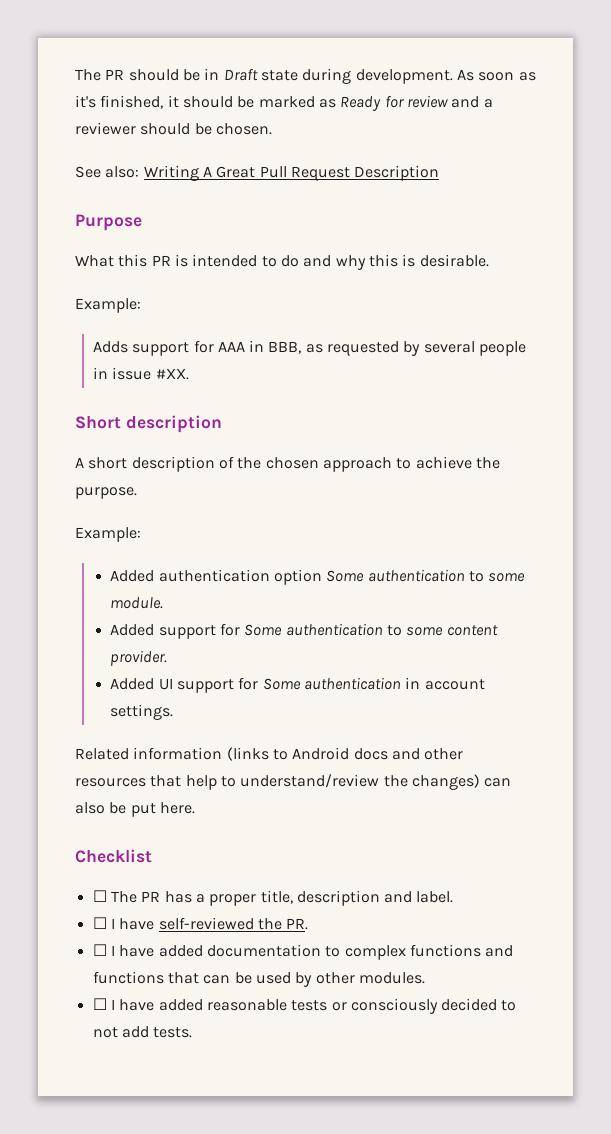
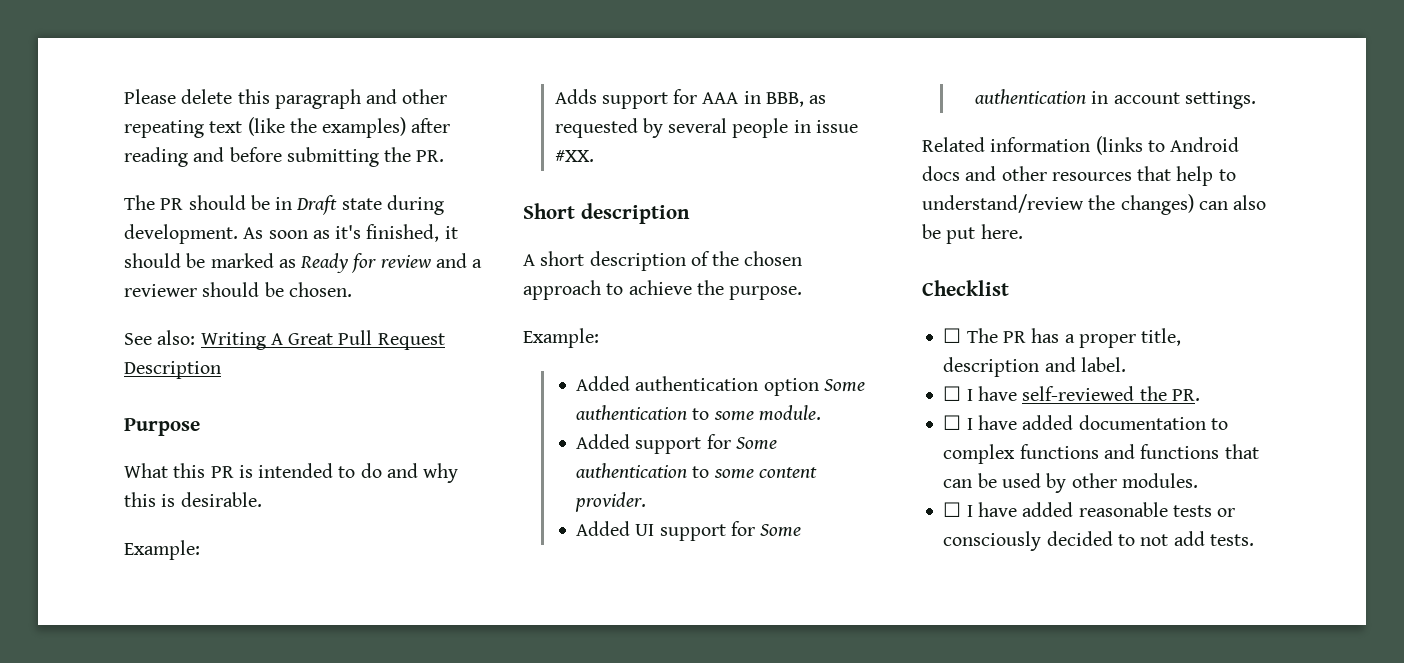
(75, 75) none -> [124,89,448,109] [124,117,451,138] [124,147,445,167] Please delete this paragraph and other repeating text (like the examples) after reading and before submitting the PR. //

